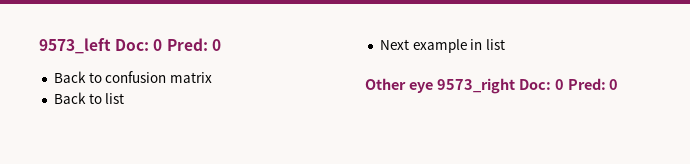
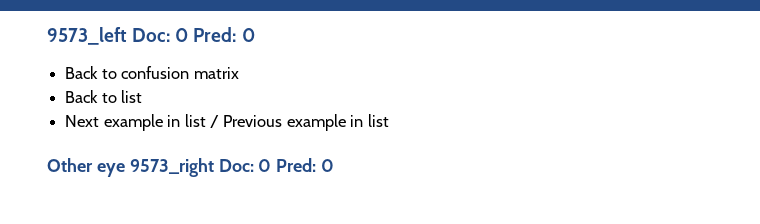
(505, 44) none -> [209,114,389,131] / Previous example in list

